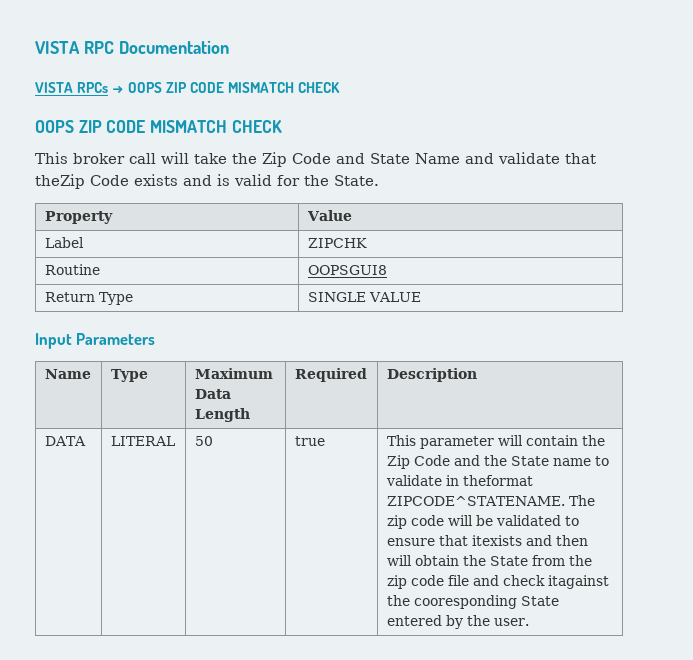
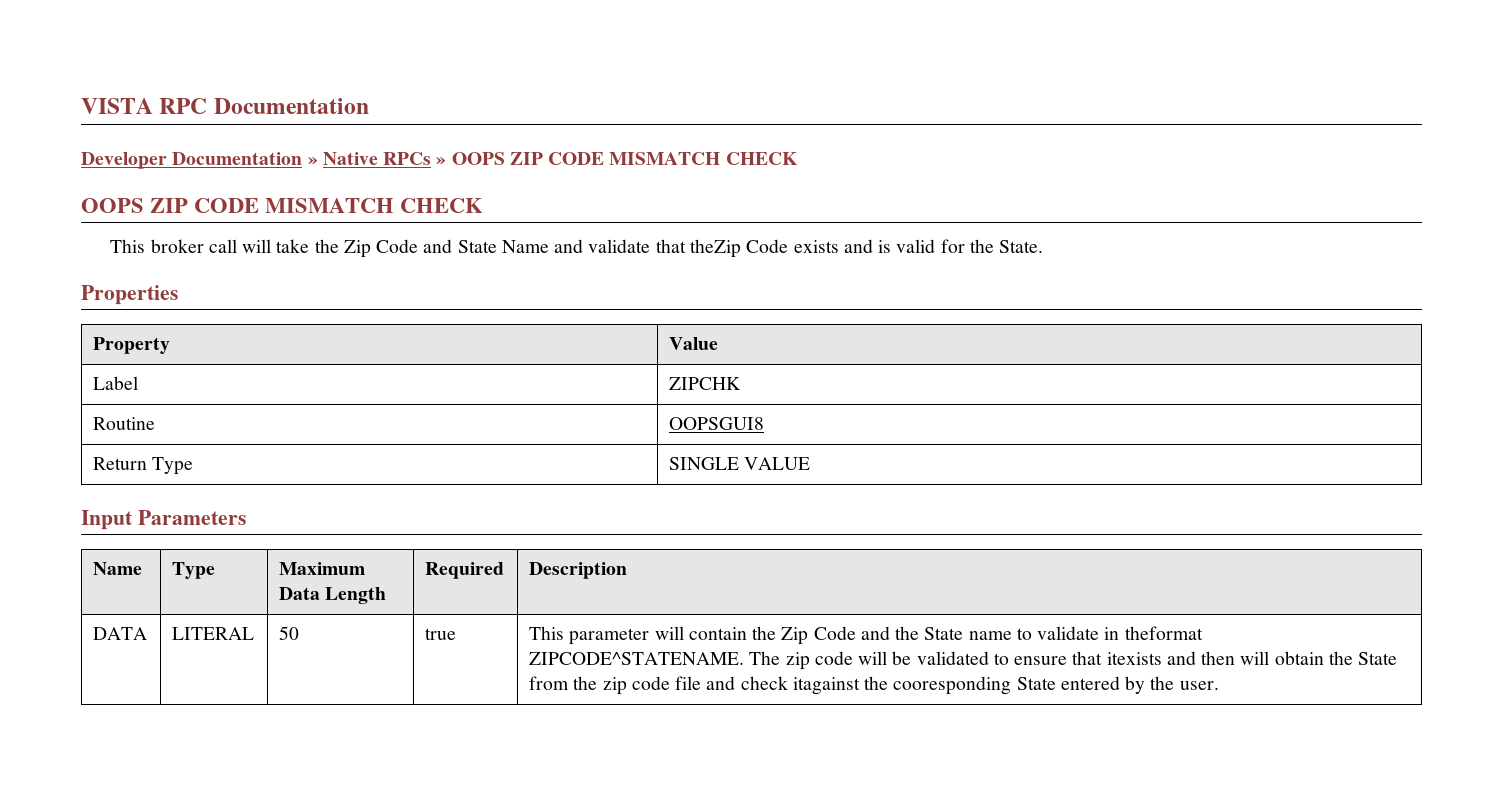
[35,82,125,93] VISTA RPCs → -> [81,152,447,169] Developer Documentation » Native RPCs »
(379, 180) none -> [81,285,178,305] // Properties

